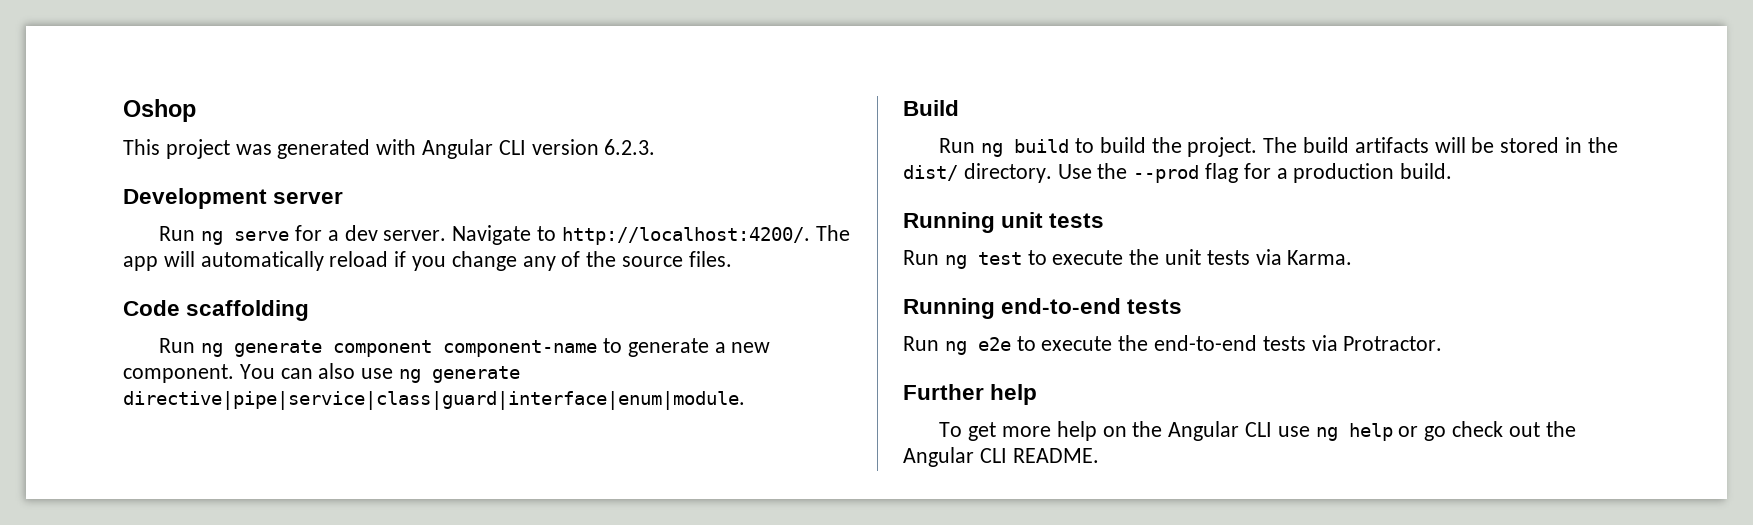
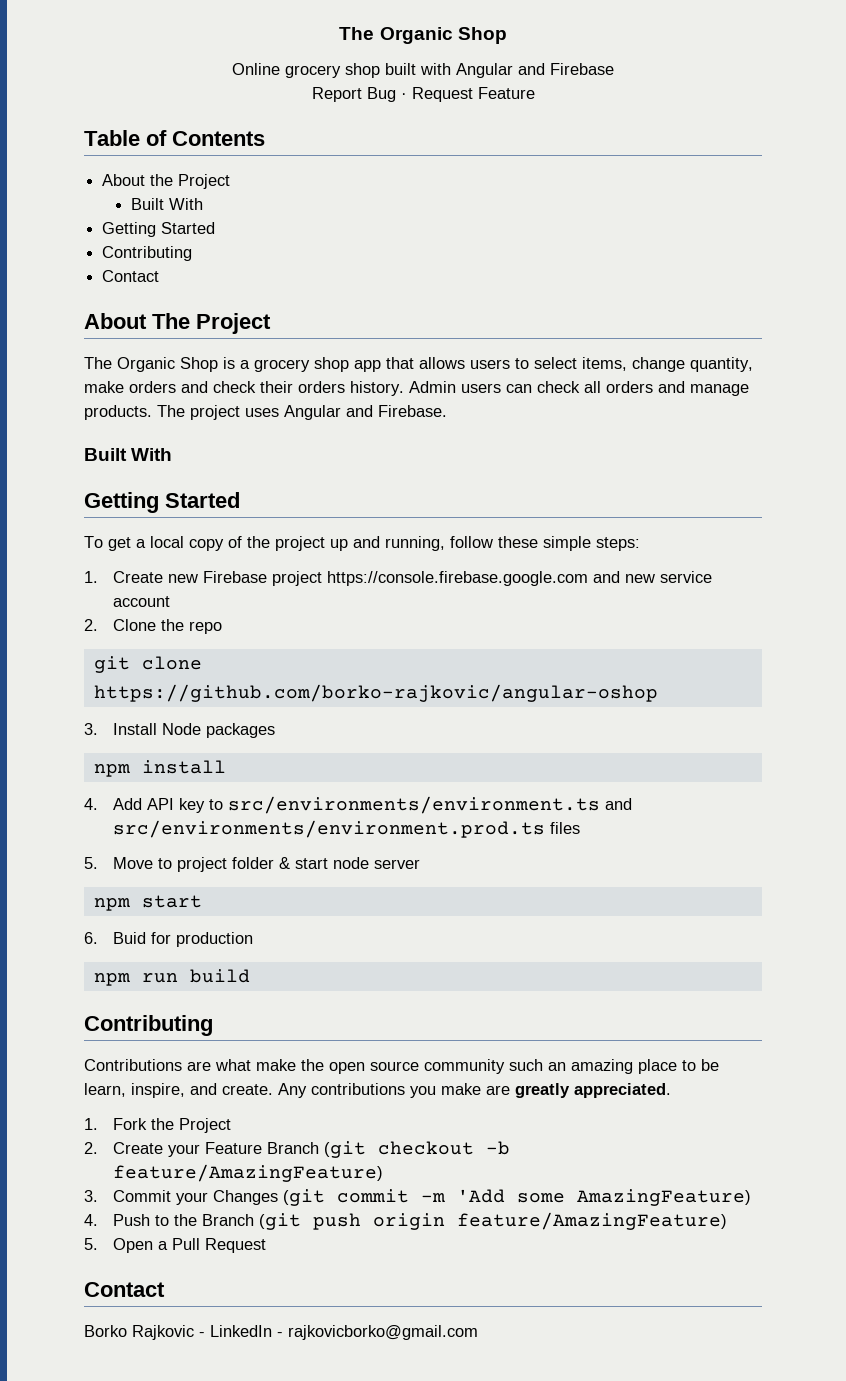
[123,99,196,122] [123,139,656,159] [123,188,344,209] [159,225,850,245] [123,251,732,271] [123,300,310,321] [159,338,771,357] [123,363,521,383] [123,391,745,410] [903,100,959,116] [939,137,1618,157] [903,163,1453,183] [903,212,1105,233] [903,249,1353,269] [903,298,1183,319] [903,335,1443,355] [903,384,1038,405] [939,421,1576,441] [903,447,1099,467] Oshop // This project was generated with Angular CLI version 6.2.3. // Development server // Run ng serve for a dev server. Navigate to http://localhost:4200/. The app will automatically reload if you change any of the source files. // Code scaffolding // Run ng generate component component-name to generate a new component. You can also use ng generate directive|pipe|service|class|guard|interface|enum|module. // Build // Run ng build to build the project. The build artifacts will be stored in the dist/ directory. Use the --prod flag for a production build. // Running unit tests // Run ng test to execute the unit tests via Karma. // Running end-to-end tests // Run ng e2e to execute the end-to-end tests via Protractor. // Further help // To get more help on the Angular CLI use ng help or go check out the Angular CLI README. -> [339,27,507,44] [232,63,614,78] [311,87,535,102] [84,130,265,146] [102,174,231,189] [131,198,204,210] [102,222,216,237] [102,246,193,261] [102,270,160,282] [84,313,271,334] [84,357,753,372] [84,381,749,396] [84,405,447,420] [84,448,173,461] [84,492,240,513] [84,536,640,551] [84,571,712,586] [112,596,170,607] [84,619,222,634] [93,656,202,673] [93,684,658,702] [84,723,275,738] [93,760,226,777] [84,796,632,814] [112,820,580,838] [84,857,420,872] [93,895,202,911] [84,932,253,947] [93,969,250,986] [84,1015,213,1036] [84,1059,719,1074] [84,1083,671,1098] [84,1118,231,1133] [84,1141,510,1158] [112,1164,383,1182] [84,1189,751,1206] [84,1212,727,1230] [84,1238,266,1253] [84,1282,165,1297] [84,1325,478,1340] The Organic Shop // Online grocery shop built with Angular and Firebase // Report Bug · Request Feature // Table of Contents // About the Project // Built With // Getting Started // Contributing // Contact // About The Project // The Organic Shop is a grocery shop app that allows users to select items, change quantity, make orders and check their orders history. Admin users can check all orders and manage products. The project uses Angular and Firebase. // Built With // Getting Started // To get a local copy of the project up and running, follow these simple steps: // 1. Create new Firebase project https://console.firebase.google.com and new service account // 2. Clone the repo // git clone https://github.com/borko-rajkovic/angular-oshop // 3. Install Node packages // npm install // 4. Add API key to src/environments/environment.ts and src/environments/environment.prod.ts files // 5. Move to project folder & start node server // npm start // 6. Buid for production // npm run build // Contributing // Contributions are what make the open source community such an amazing place to be learn, inspire, and create. Any contributions you make are greatly appreciated. // 1. Fork the Project // 2. Create your Feature Branch (git checkout -b feature/AmazingFeature) // 3. Commit your Changes (git commit -m 'Add some AmazingFeature) // 4. Push to the Branch (git push origin feature/AmazingFeature) // 5. Open a Pull Request // Contact // Borko Rajkovic - LinkedIn - rajkovicborko@gmail.com

